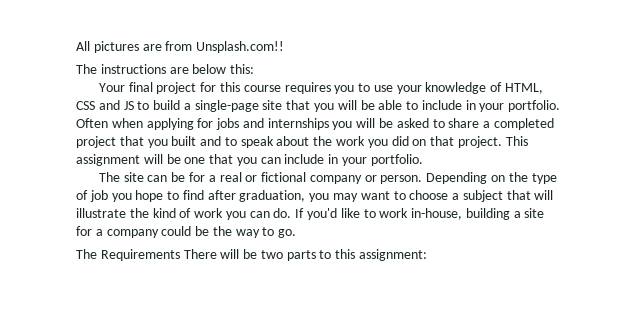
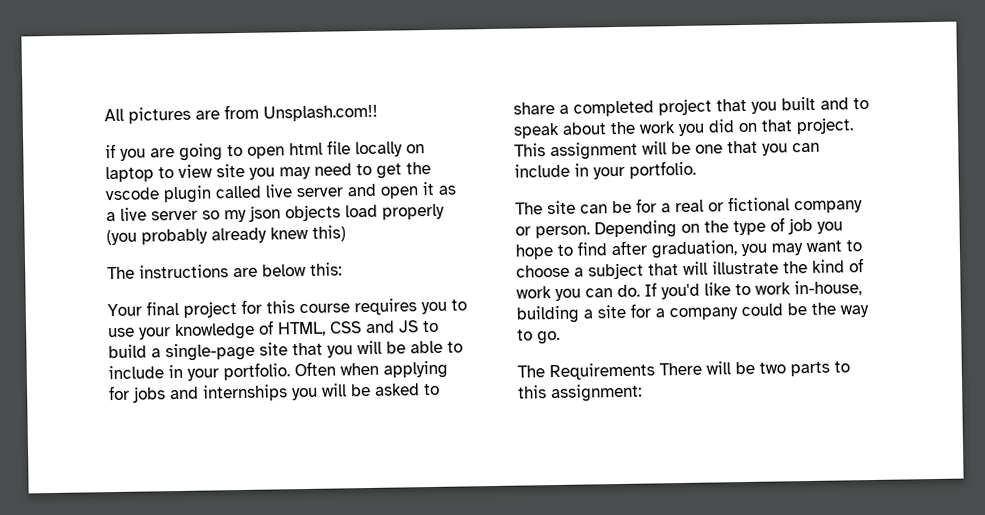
(285, 47) none -> [105,140,425,161] [105,161,431,183] [105,181,456,204] [106,203,445,223] [106,225,346,246] // if you are going to open html file locally on laptop to view site you may need to get the vscode plugin called live server and open it as a live server so my json objects load properly (you probably already knew this)

